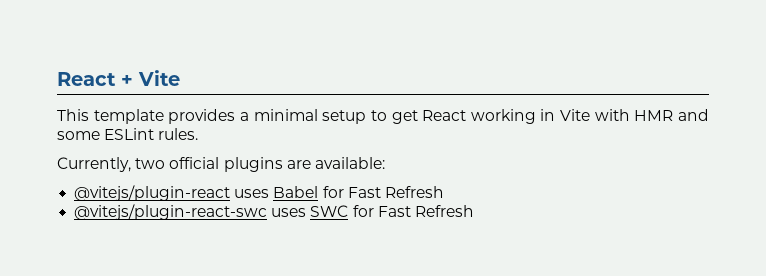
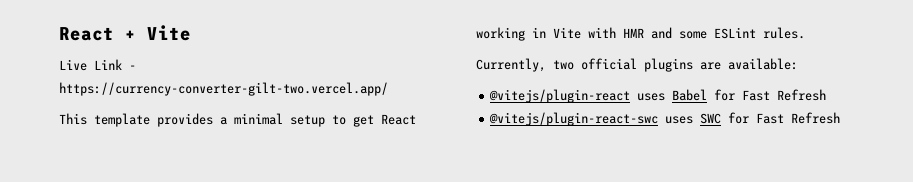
(180, 78) none -> [59,59,136,71] [59,82,388,96] // Live Link - https://currency-converter-gilt-two.vercel.app/

